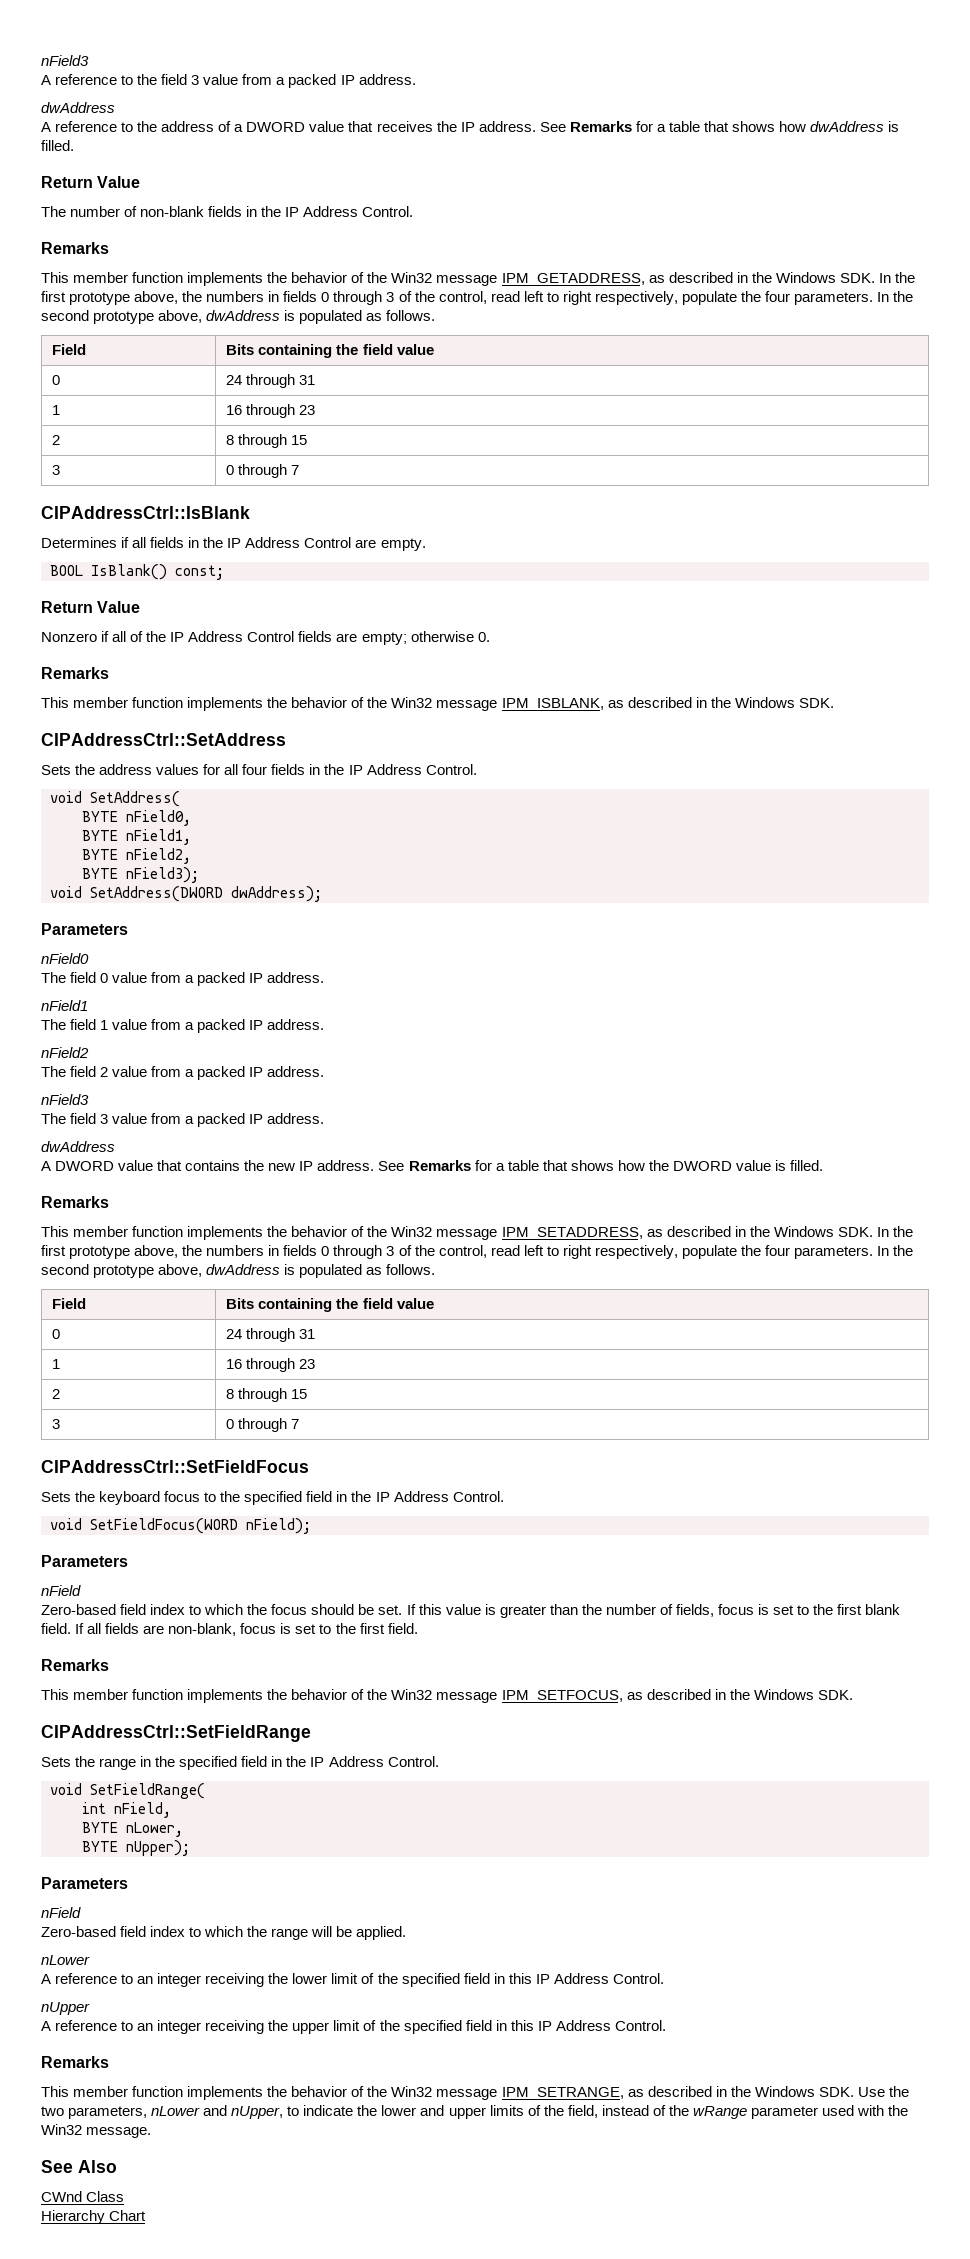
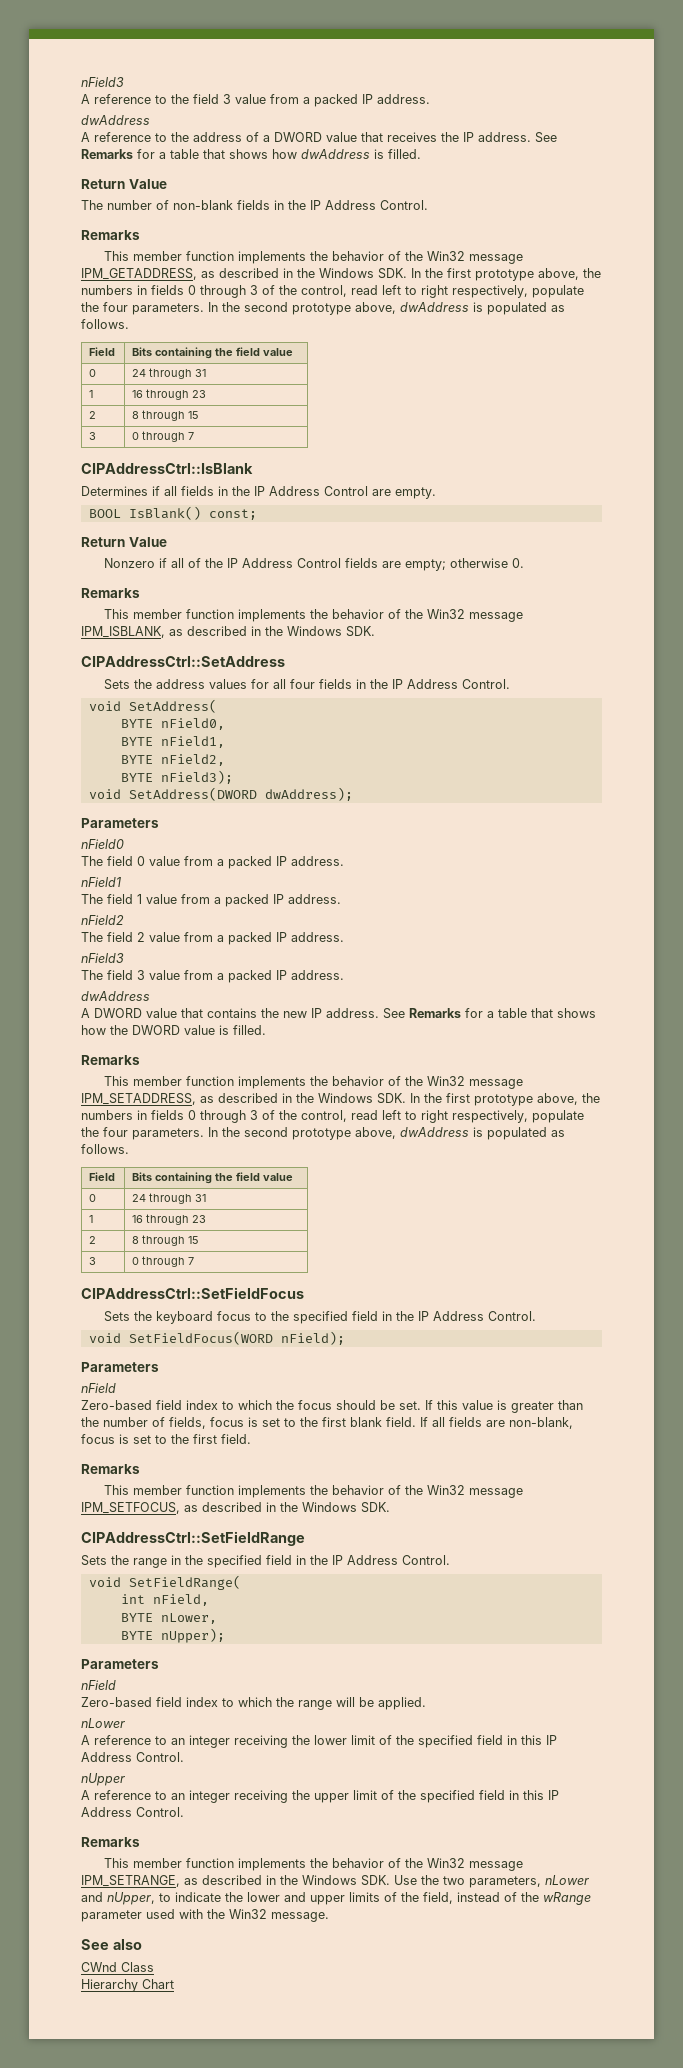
[78,2160,117,2173] Also -> [112,1939,142,1950] also

